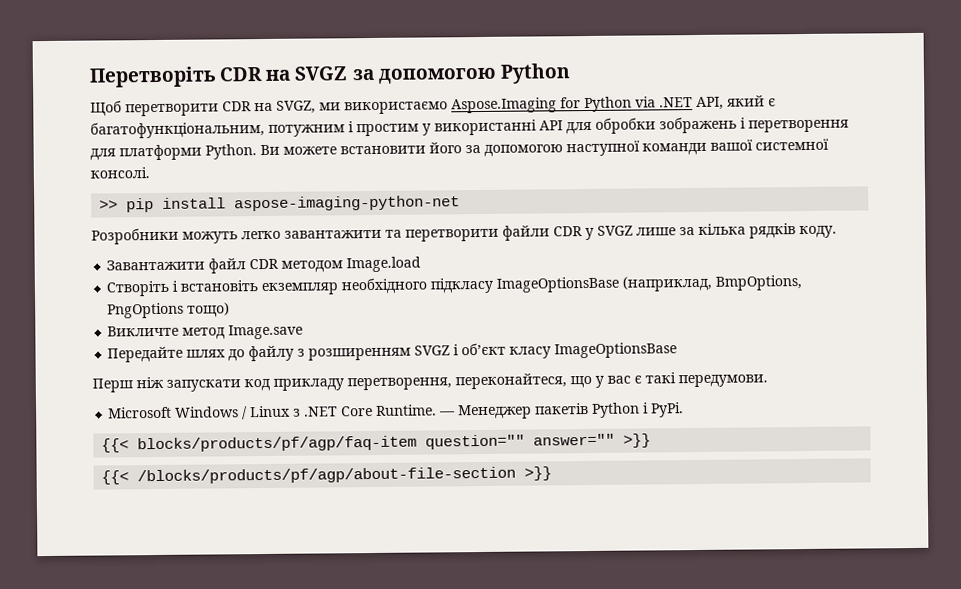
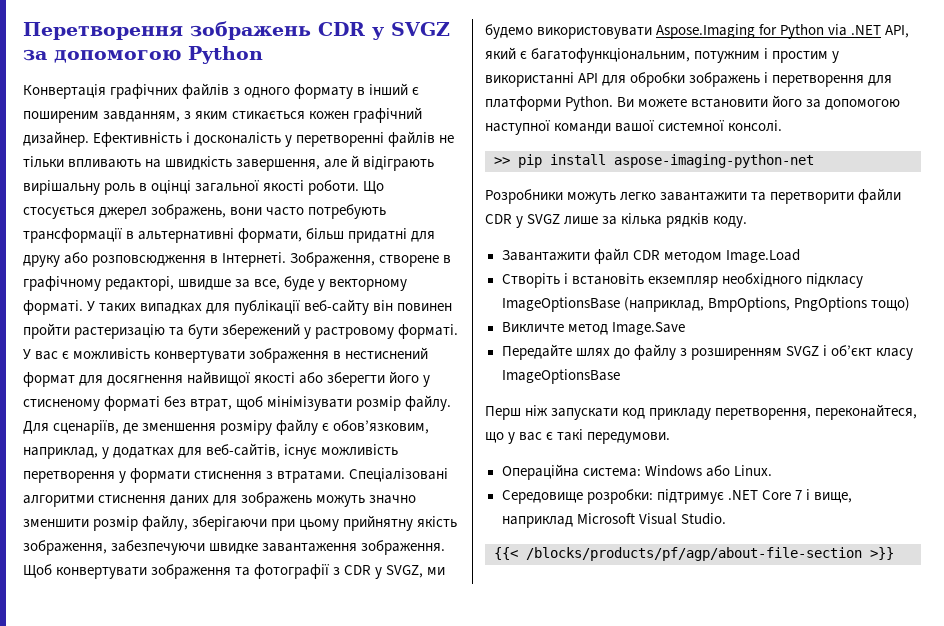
[89,66,292,88] Перетворіть CDR на -> [23,21,384,40] Перетворення зображень CDR у
[90,100,448,117] Щоб перетворити CDR на SVGZ, ми використаємо -> [23,83,420,99] [23,107,423,123] [23,131,455,147] [23,155,435,171] [23,180,385,195] [23,204,387,219] [23,228,436,243] [23,252,452,267] [23,276,408,291] [23,299,453,315] [23,323,459,339] [23,347,429,363] [23,371,431,387] [23,395,452,411] [23,419,430,435] [23,443,399,459] [23,468,449,483] [23,492,417,507] [23,515,458,531] [23,540,446,555] [23,564,446,579] [485,24,653,39] Конвертація графічних файлів з одного формату в інший є поширеним завданням, з яким стикається кожен графічний дизайнер. Ефективність і досконалість у перетворенні файлів не тільки впливають на швидкість завершення, але й відіграють вирішальну роль в оцінці загальної якості роботи. Що стосується джерел зображень, вони часто потребують трансформації в альтернативні формати, більш придатні для друку або розповсюдження в Інтернеті. Зображення, створене в графічному редакторі, швидше за все, буде у векторному форматі. У таких випадках для публікації веб-сайту він повинен пройти растеризацію та бути збережений у растровому форматі. У вас є можливість конвертувати зображення в нестиснений формат для досягнення найвищої якості або зберегти його у стисненому форматі без втрат, щоб мінімізувати розмір файлу. Для сценаріїв, де зменшення розміру файлу є обов’язковим, наприклад, у додатках для веб-сайтів, існує можливість перетворення у формати стиснення з втратами. Спеціалізовані алгоритми стиснення даних для зображень можуть значно зменшити розмір файлу, зберігаючи при цьому прийнятну якість зображення, забезпечуючи швидке завантаження зображення. Щоб конвертувати зображення та фотографії з CDR у SVGZ, ми будемо використовувати
[346,256,422,273] Image.load -> [725,249,800,263] Image.Load
[228,324,304,340] Image.save -> [611,322,685,335] Image.Save
[108,402,685,420] [101,433,652,453] Microsoft Windows / Linux з .NET Core Runtime. — Менеджер пакетів Python і PyPi. // {{< blocks/products/pf/agp/faq-item question="" answer="" >}} -> [501,464,772,480] [501,489,852,504] [501,513,726,528] Операційна система: Windows або Linux. // Середовище розробки: підтримує .NET Core 7 і вище, наприклад Microsoft Visual Studio.

